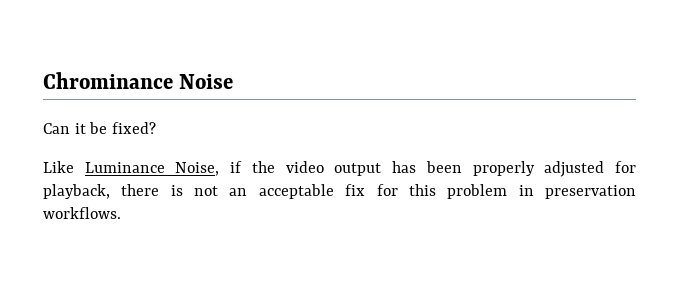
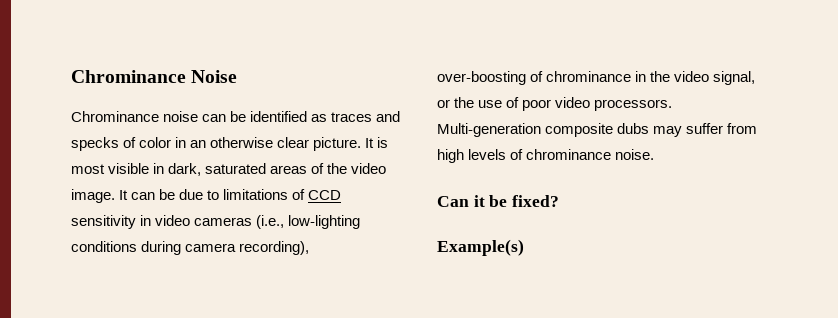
[43,122,157,134] [43,161,637,177] [43,184,637,199] [43,207,121,219] Can it be fixed? // Like Luminance Noise, if the video output has been properly adjusted for playback, there is not an acceptable fix for this problem in preservation workflows. -> [71,111,401,122] [71,137,389,151] [71,163,387,176] [71,189,342,203] [71,215,361,229] [71,241,310,255] [437,71,756,85] [437,97,673,111] [437,123,758,137] [437,149,655,163] [437,195,560,207] [437,239,524,256] Chrominance noise can be identified as traces and specks of color in an otherwise clear picture. It is most visible in dark, saturated areas of the video image. It can be due to limitations of CCD sensitivity in video cameras (i.e., low-lighting conditions during camera recording), over-boosting of chrominance in the video signal, or the use of poor video processors. Multi-generation composite dubs may suffer from high levels of chrominance noise. // Can it be fixed? // Example(s)

